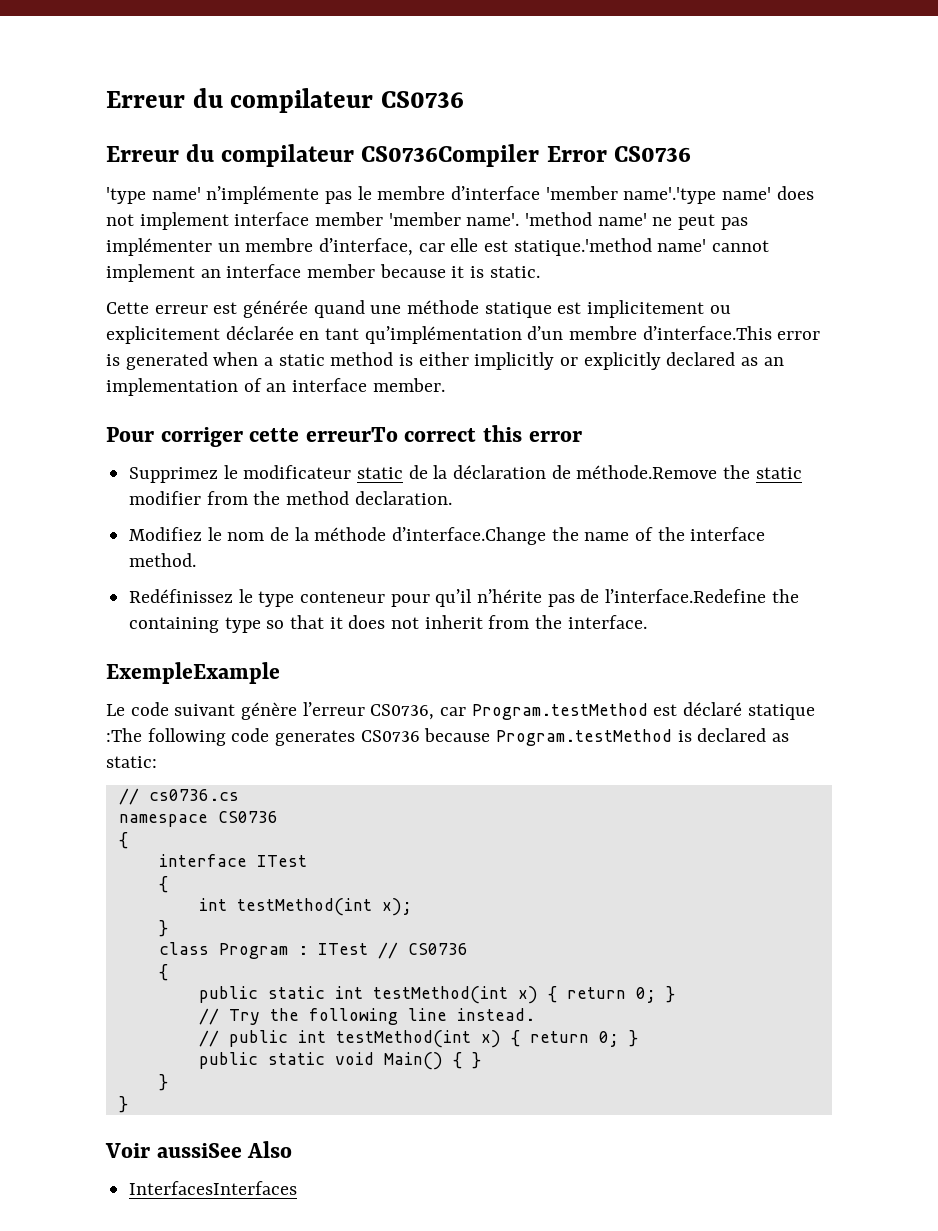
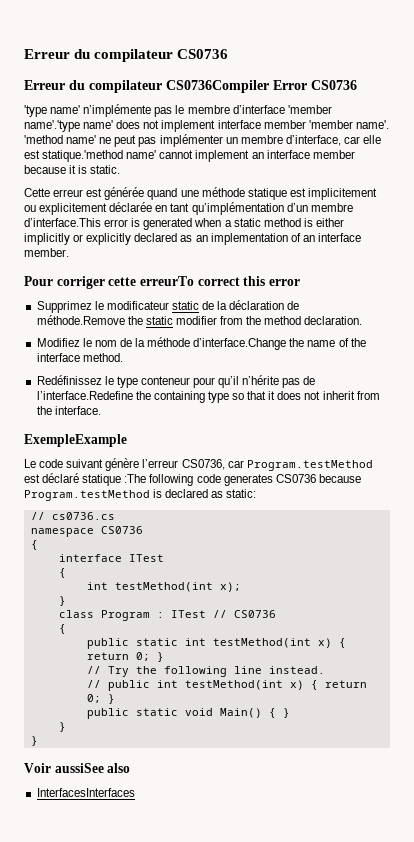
[247,1141,293,1158] Also -> [107,763,131,773] also

